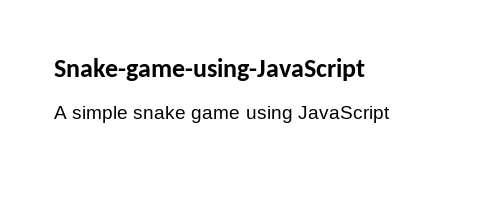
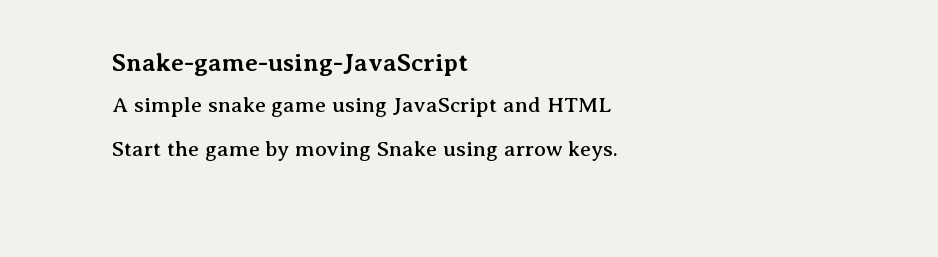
(390, 114) none -> [502,97,611,112] [112,141,619,161] and HTML // Start the game by moving Snake using arrow keys.

